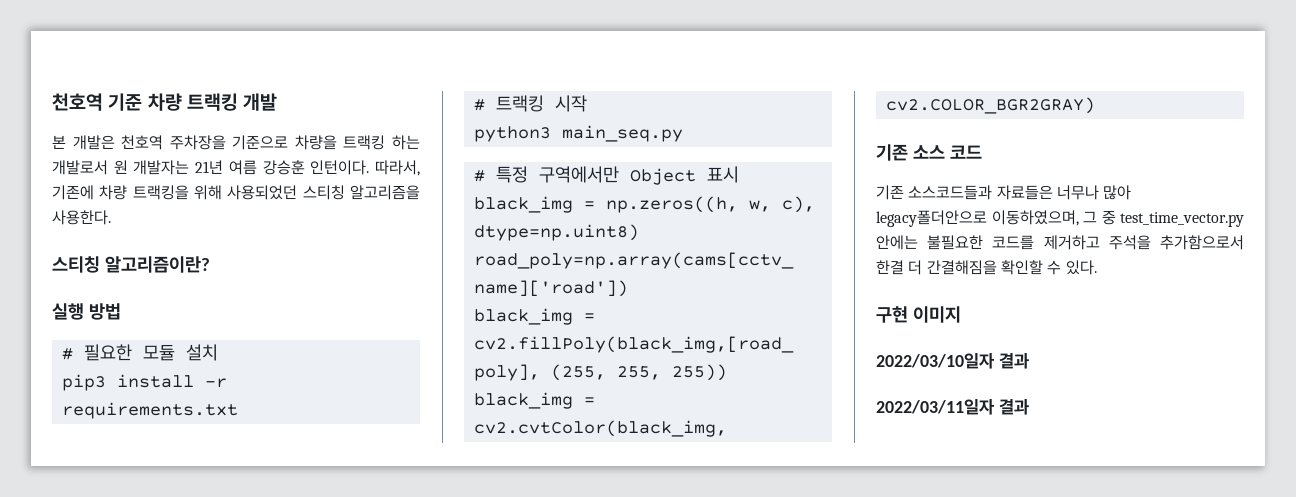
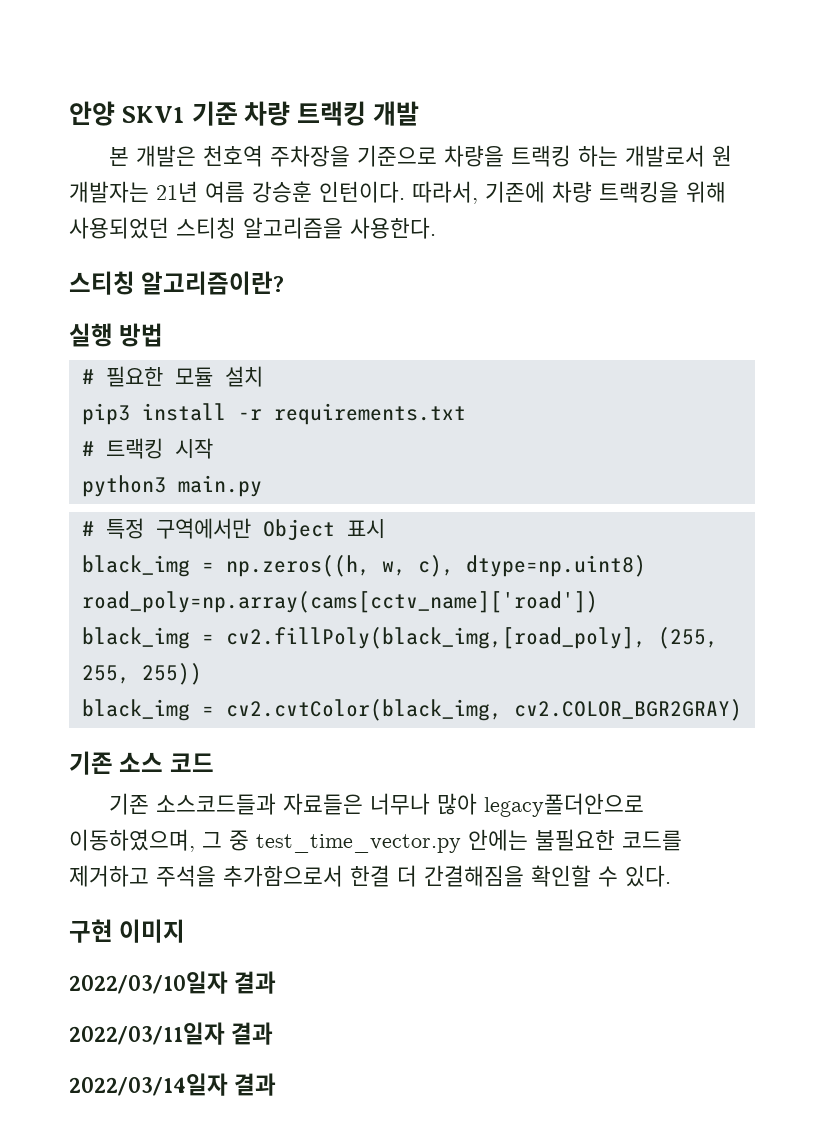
[52,93,103,111] 천호역 -> [69,101,185,126] 안양 SKV1
[561,125,683,142] main_seq.py -> [177,475,262,497] main.py
(1029, 407) none -> [69,1073,277,1096] // 2022/03/14일자 결과

